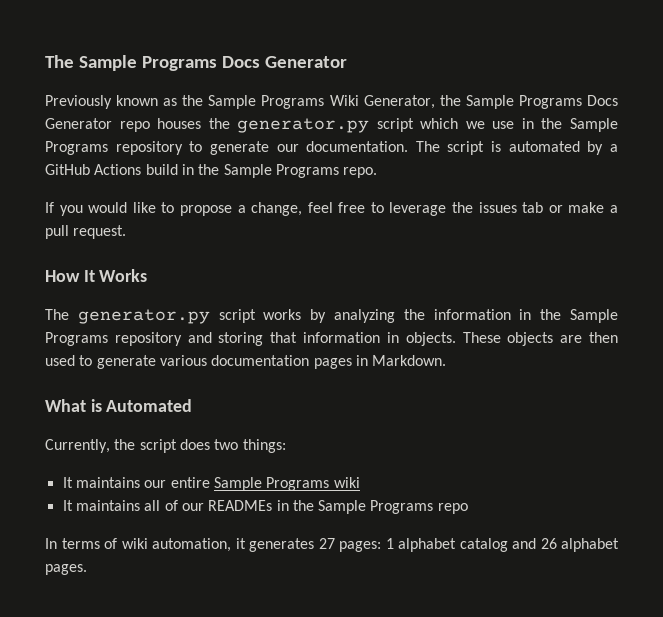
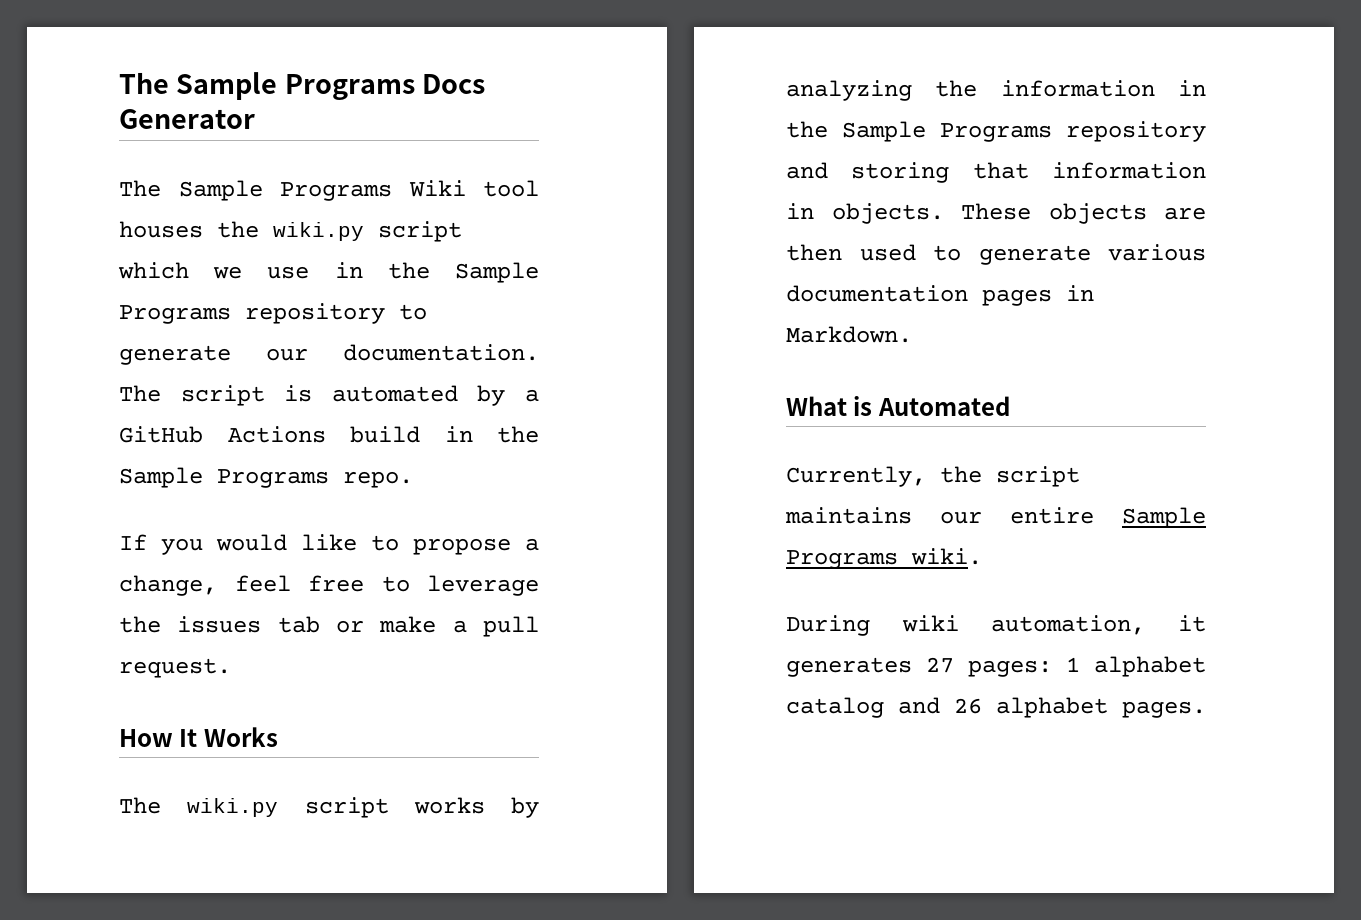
[45,95,618,109] [45,118,150,132] Previously known as the Sample Programs Wiki Generator, the Sample Programs Docs Generator repo -> [119,180,539,201] The Sample Programs Wiki tool
[237,118,370,133] generator.py -> [273,222,364,241] wiki.py
[77,309,210,324] generator.py -> [187,798,279,817] wiki.py
[179,439,286,453] [62,477,73,488] does two things: // It -> (1080, 476) none
[333,477,360,488] [62,500,468,514] [45,538,117,549] wiki // It maintains all of our READMEs in the Sample Programs repo // In terms of -> [911,548,982,565] [786,615,870,636] wiki. // During

